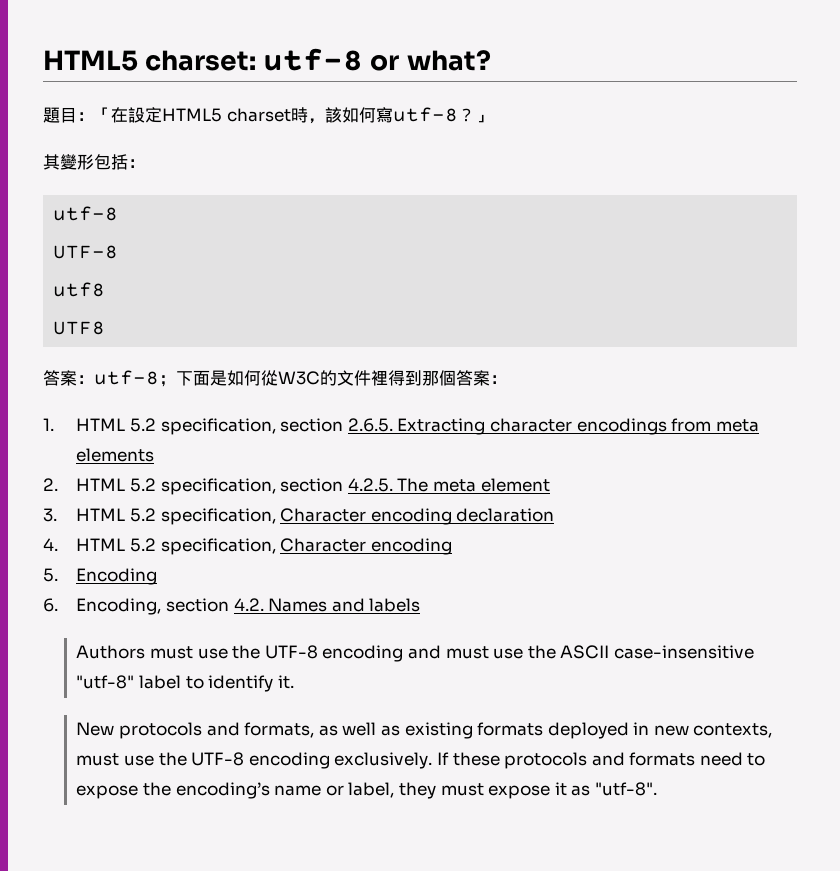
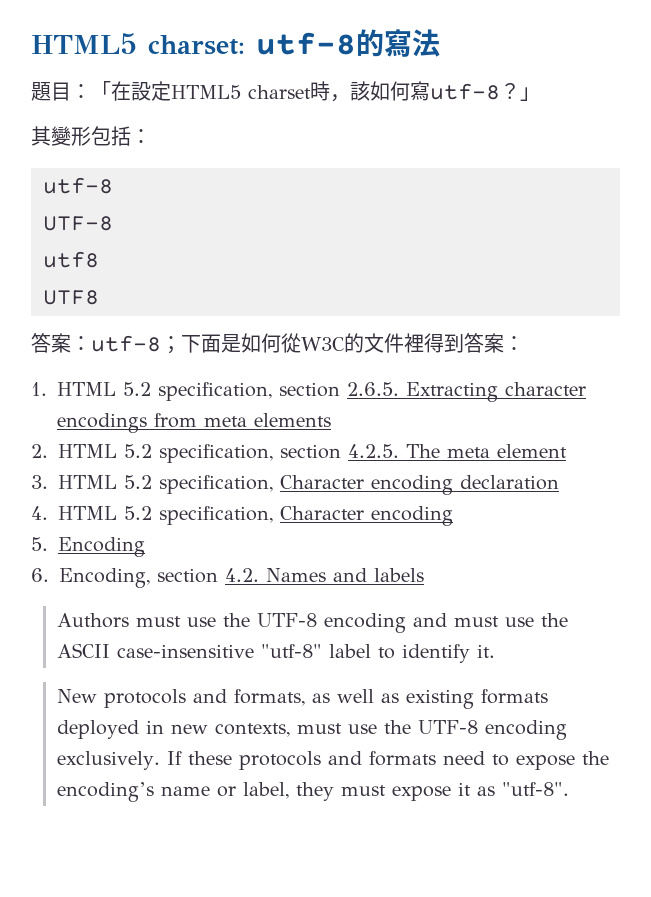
[370,50,491,71] or what? -> [356,29,440,57] 的寫法
[422,370,456,386] 那個 -> (464, 343) none

